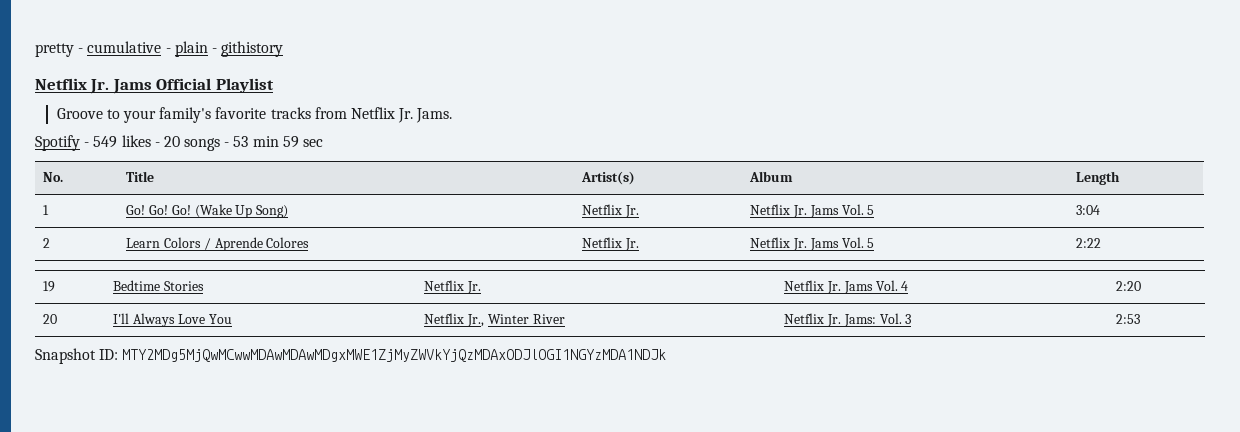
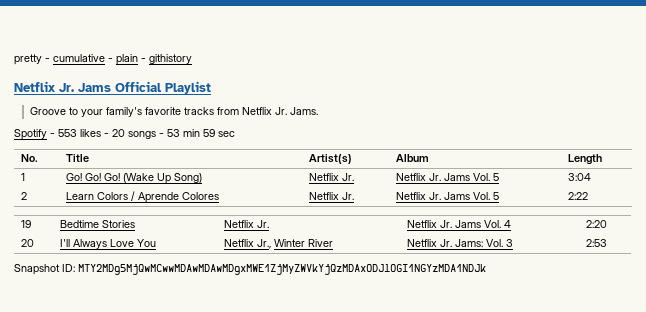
[93,136,118,148] 549 -> [58,129,77,137] 553

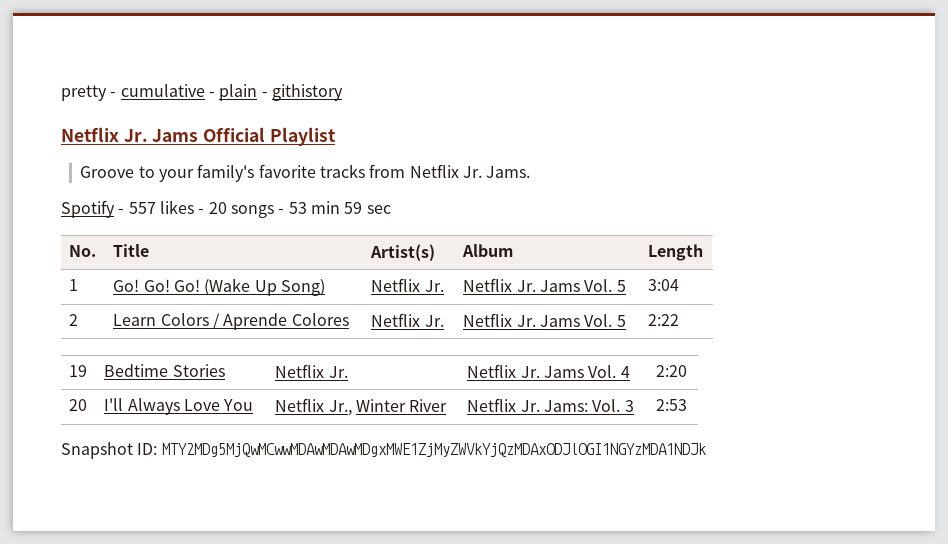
[58,129,77,137] 553 -> [128,202,156,214] 557

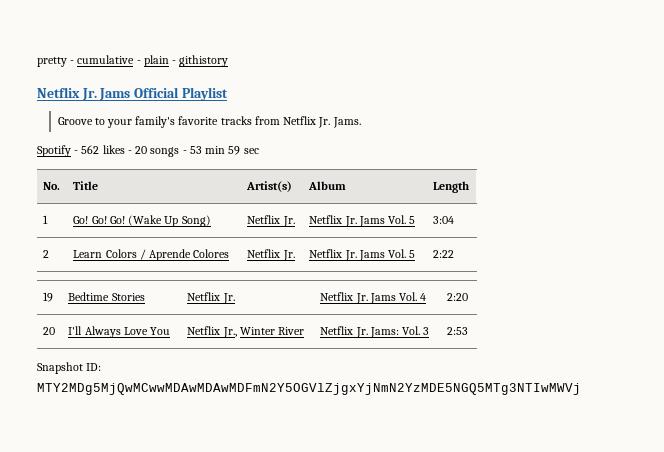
[128,202,156,214] 557 -> [81,145,100,154] 562
[161,443,706,457] MTY2MDg5MjQwMCwwMDAwMDAwMDgxMWE1ZjMyZWVkYjQzMDAxODJlOGI1NGYzMDA1NDJk -> [37,383,581,395] MTY2MDg5MjQwMCwwMDAwMDAwMDFmN2Y5OGVlZjgxYjNmN2YzMDE5NGQ5MTg3NTIwMWVj

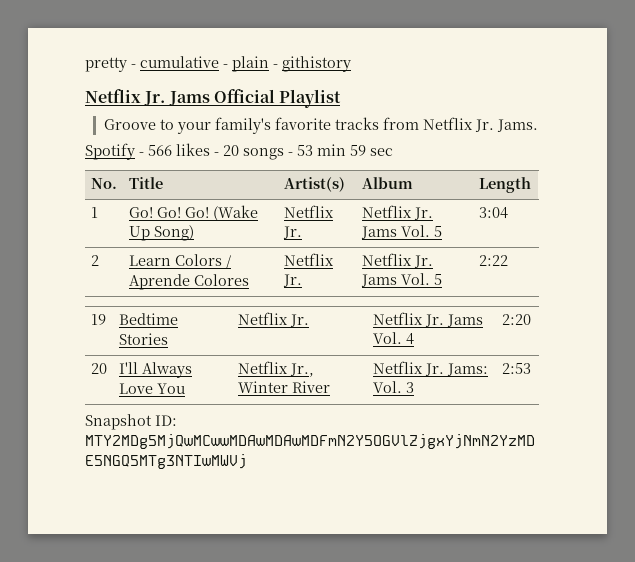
[81,145,100,154] 562 -> [148,145,172,156] 566

